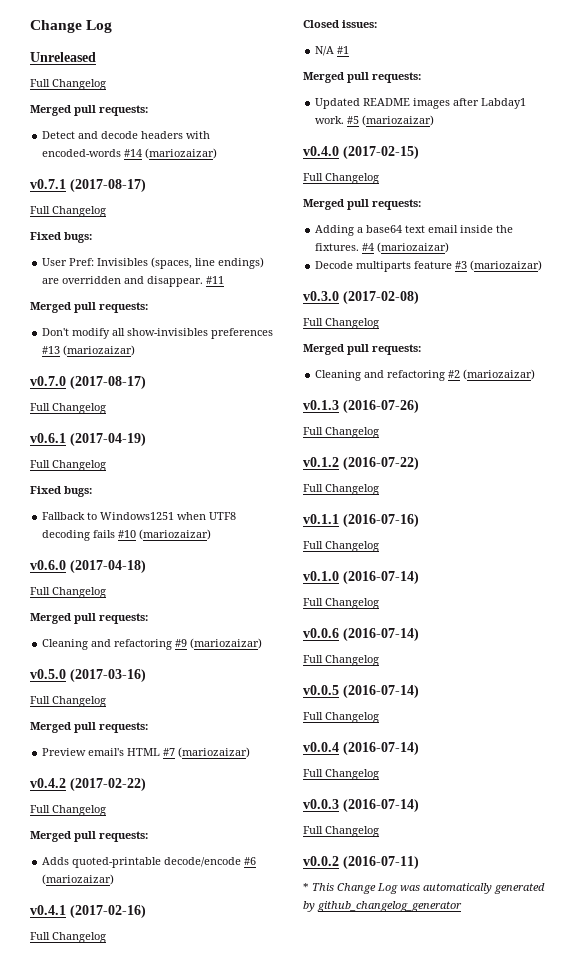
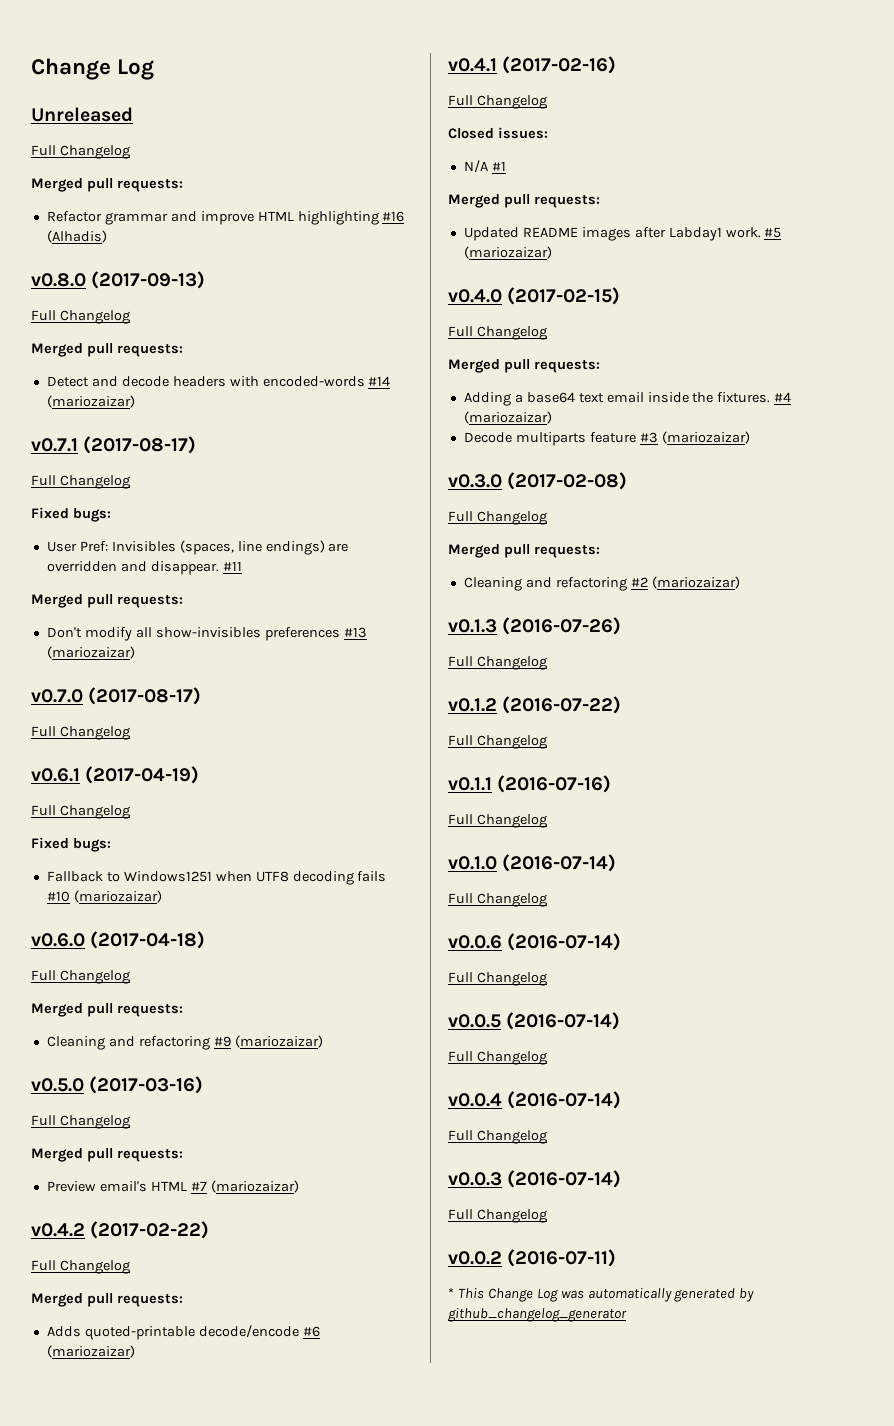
(148, 110) none -> [46,211,405,225] [46,230,107,243] [31,271,206,289] [31,310,130,324] [31,343,183,357] // Refactor grammar and improve HTML highlighting #16 (Alhadis) // v0.8.0 (2017-09-13) // Full Changelog // Merged pull requests:

